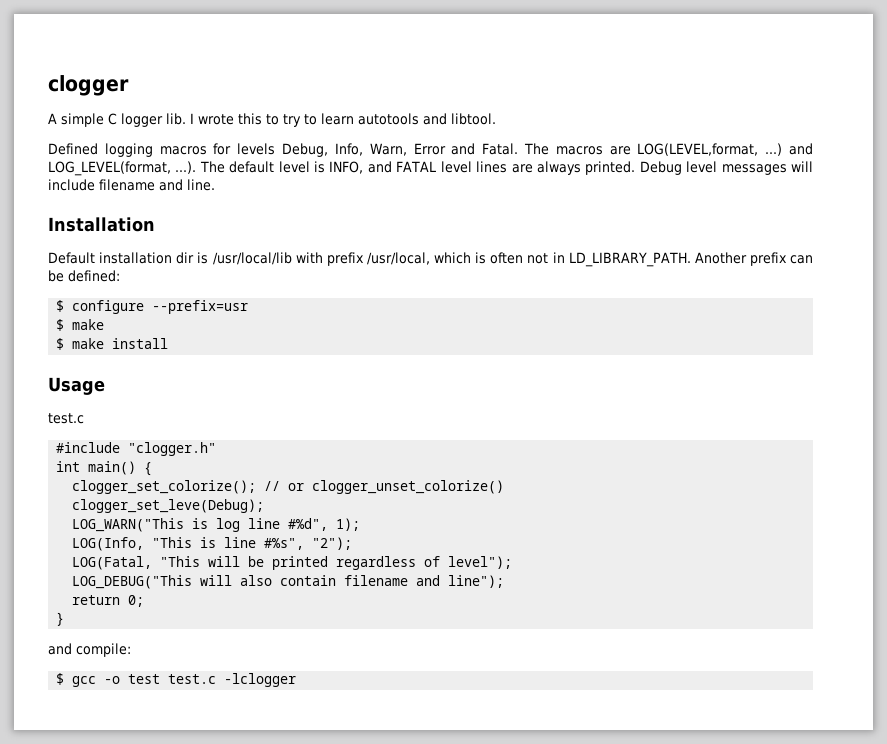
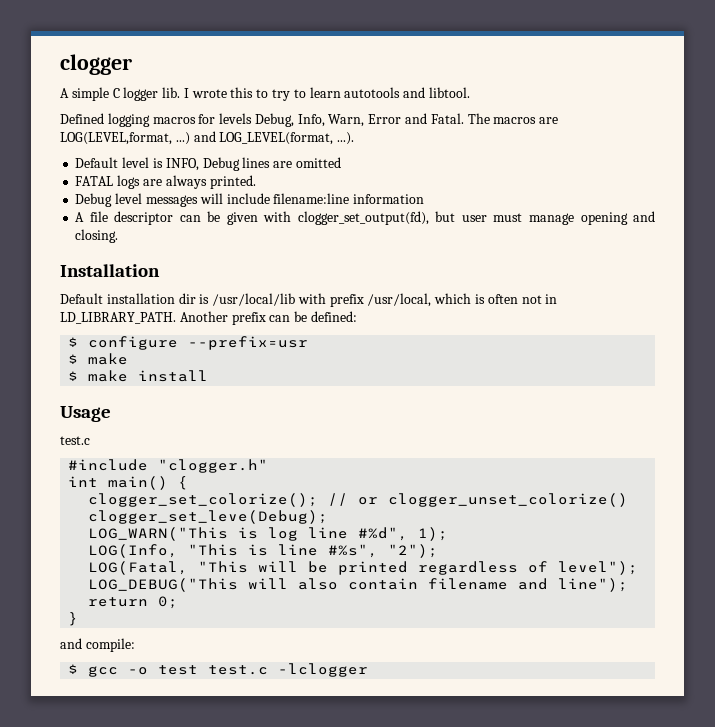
[199,161,275,173] The default -> [75,157,119,168] // Default
[367,161,508,173] and FATAL level lines -> [202,157,341,171] [75,175,141,189] Debug lines are omitted // FATAL logs
(636, 168) none -> (256, 182) //
[99,179,215,191] filename and line. -> [273,193,425,204] [75,211,655,225] [75,229,119,243] filename:line information // A file descriptor can be given with clogger_set_output(fd), but user must manage opening and closing.

